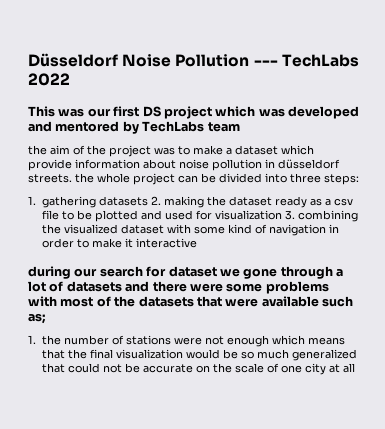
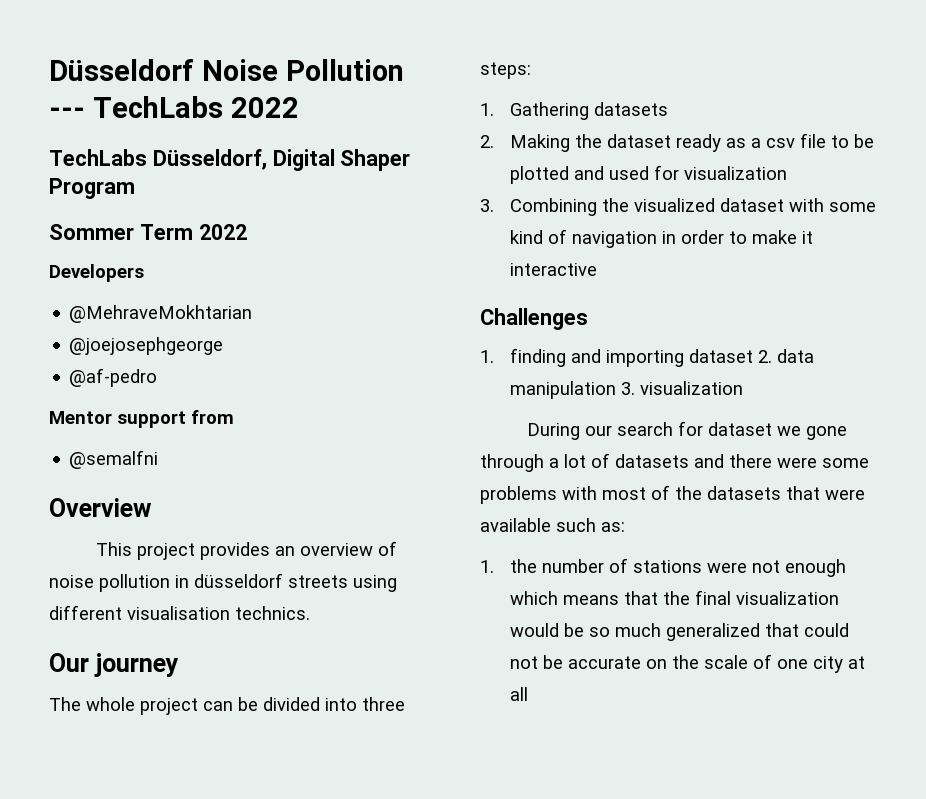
[28,106,359,119] [28,121,240,134] [28,145,314,157] [28,159,340,171] [28,173,94,183] This was our first DS project which was developed and mentored by TechLabs team // the aim of the project was to make a dataset which provide information about noise pollution in düsseldorf streets. the -> [49,149,411,171] [49,178,135,199] [49,224,247,240] [49,264,144,282] [69,305,253,323] [69,337,224,355] [69,368,158,387] [49,410,234,428] [69,450,159,469] [49,498,151,517] [96,541,398,560] [49,573,397,592] [49,605,310,620] [49,653,179,677] [49,697,81,711] TechLabs Düsseldorf, Digital Shaper Program // Sommer Term 2022 // Developers // @MehraveMokhtarian // @joejosephgeorge // @af-pedro // Mentor support from // @semalfni // Overview // This project provides an overview of noise pollution in düsseldorf streets using different visualisation technics. // Our journey // The
[42,196,205,208] gathering datasets 2. making -> [509,102,668,120] [480,134,570,152] Gathering datasets // 2. Making
[285,210,359,222] 3. combining -> [480,198,597,216] // 3. Combining
[28,266,71,279] during -> [480,308,588,330] [480,348,814,367] [509,381,743,399] [527,423,581,440] Challenges // 1. finding and importing dataset 2. data manipulation 3. visualization // During
[28,313,46,324] as; -> [601,522,625,532] as:

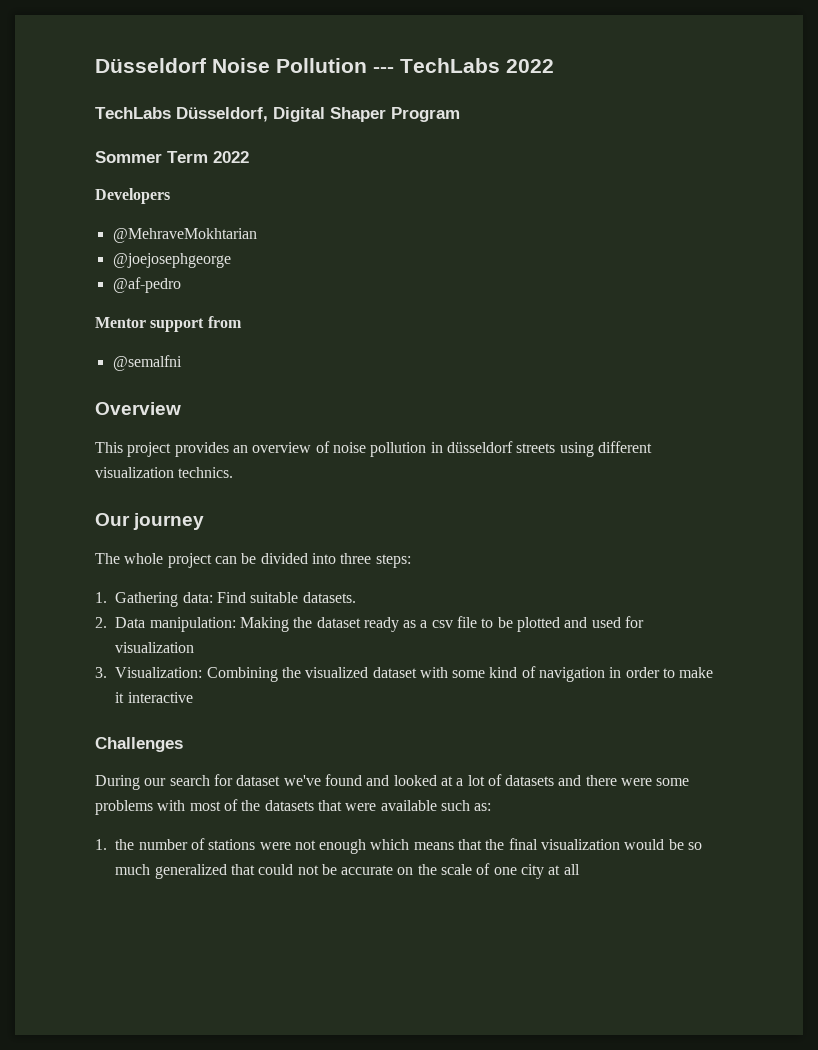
[127,606,230,620] visualisation -> [95,467,174,478] visualization
[593,102,668,116] [480,135,494,148] datasets // 2. -> [182,592,356,603] [95,617,236,632] data: Find suitable datasets. // 2. Data manipulation:
(494, 205) none -> [115,667,203,678] Visualization:
[480,348,814,367] [509,381,743,399] // 1. finding and importing dataset 2. data manipulation 3. visualization -> (183, 744) none
[777,426,848,440] [480,454,544,472] we gone through -> [283,774,453,786] we've found and looked at

